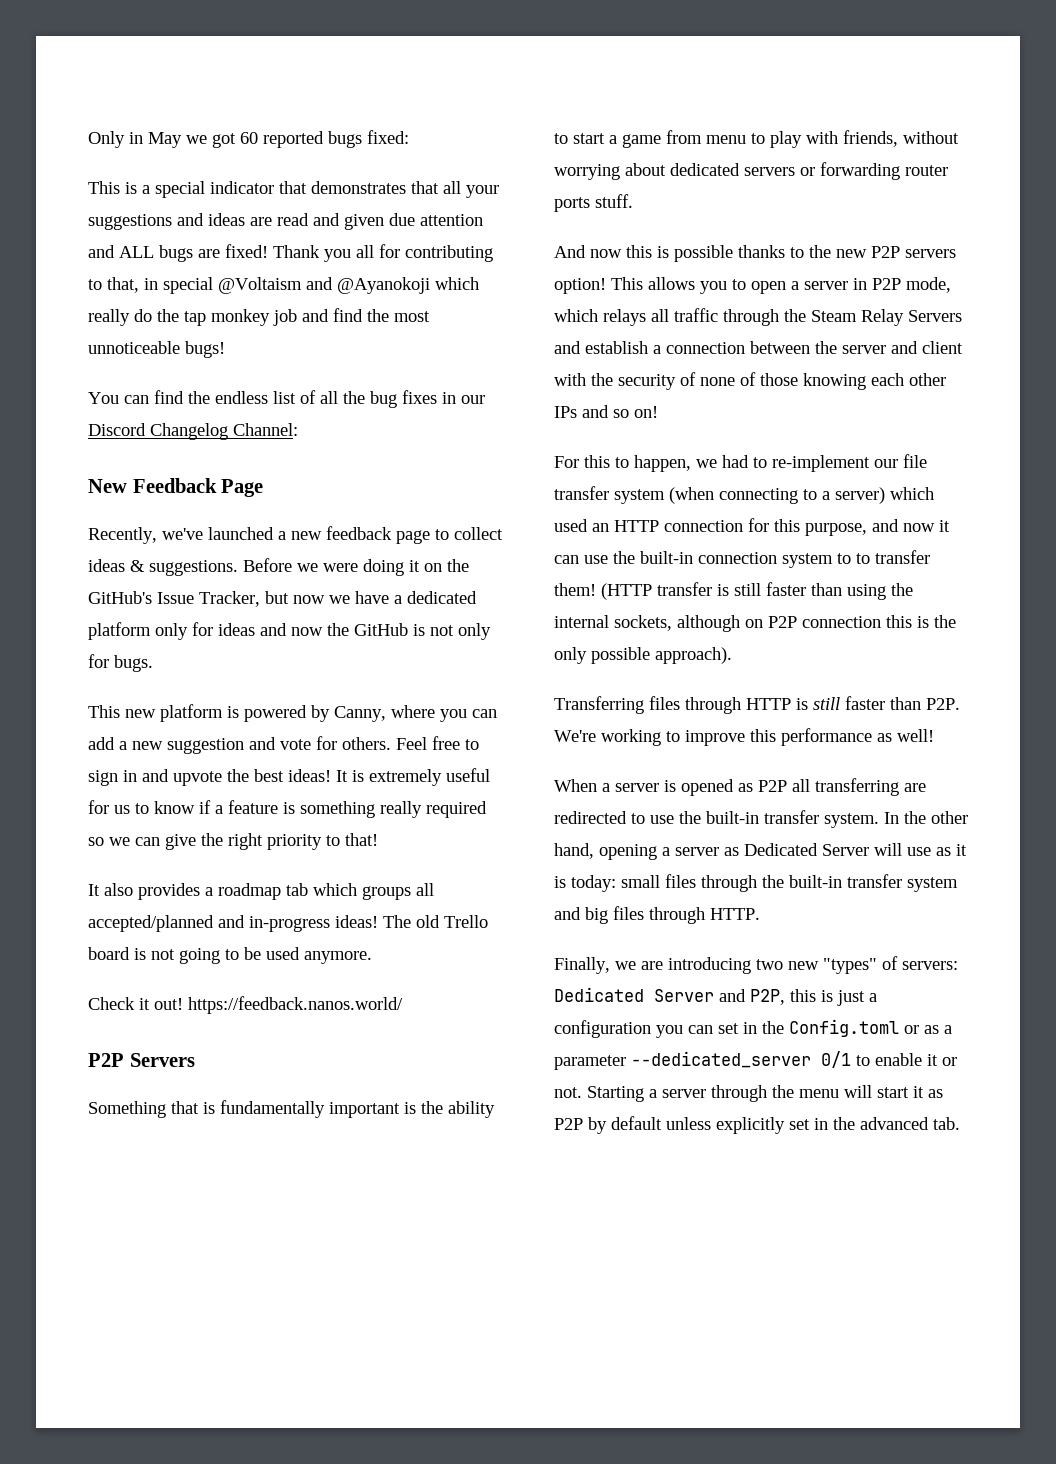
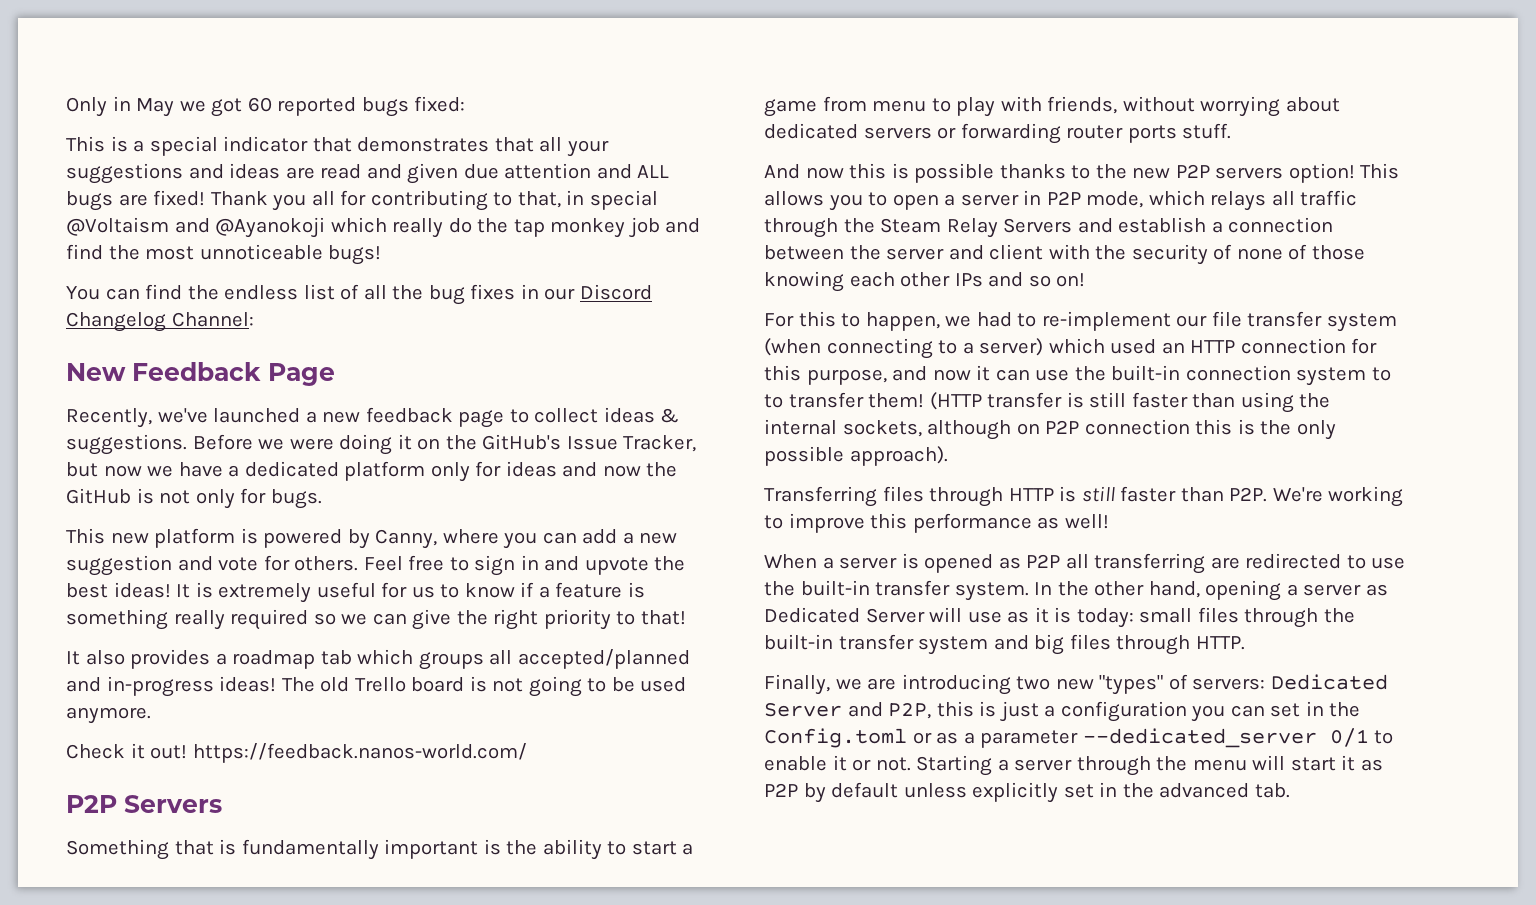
[188,996,403,1014] https://feedback.nanos.world/ -> [192,743,527,763] https://feedback.nanos-world.com/

